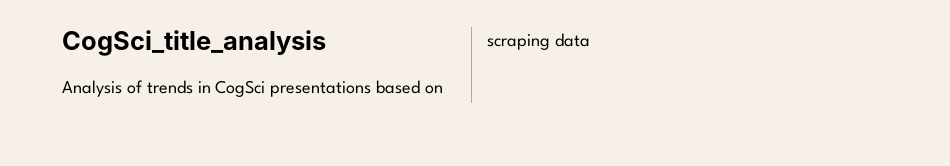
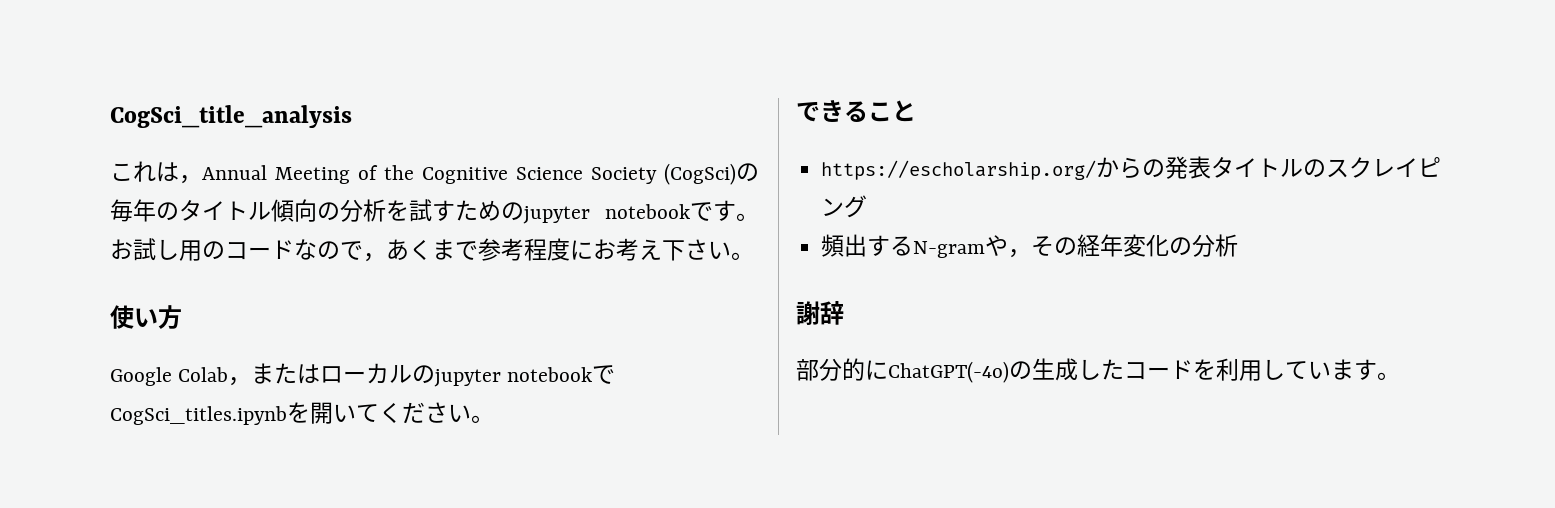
[62,80,444,97] [487,33,590,50] Analysis of trends in CogSci presentations based on scraping data -> [110,161,759,185] [110,199,759,224] [110,238,754,262] [110,305,182,329] [110,363,616,387] [110,402,494,425] [796,100,916,122] [821,156,1442,180] [821,195,868,218] [821,234,1239,258] [796,301,844,325] [796,358,1400,383] これは，Annual Meeting of the Cognitive Science Society (CogSci)の毎年のタイトル傾向の分析を試すためのjupyter notebookです。お試し用のコードなので，あくまで参考程度にお考え下さい。 // 使い方 // Google Colab，またはローカルのjupyter notebookでCogSci_titles.ipynbを開いてください。 // できること // https://escholarship.org/からの発表タイトルのスクレイピング // 頻出するN-gramや，その経年変化の分析 // 謝辞 // 部分的にChatGPT(-4o)の生成したコードを利用しています。

